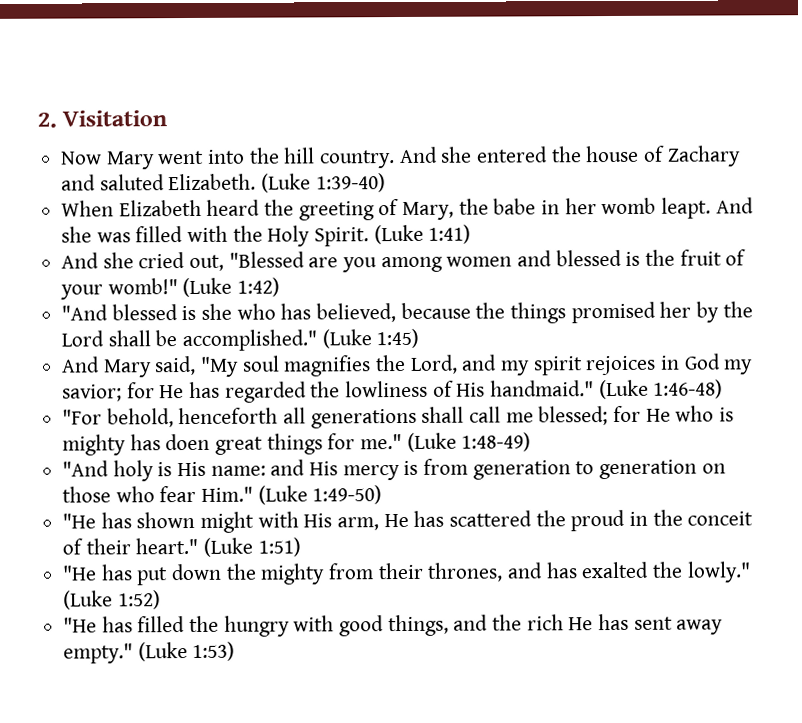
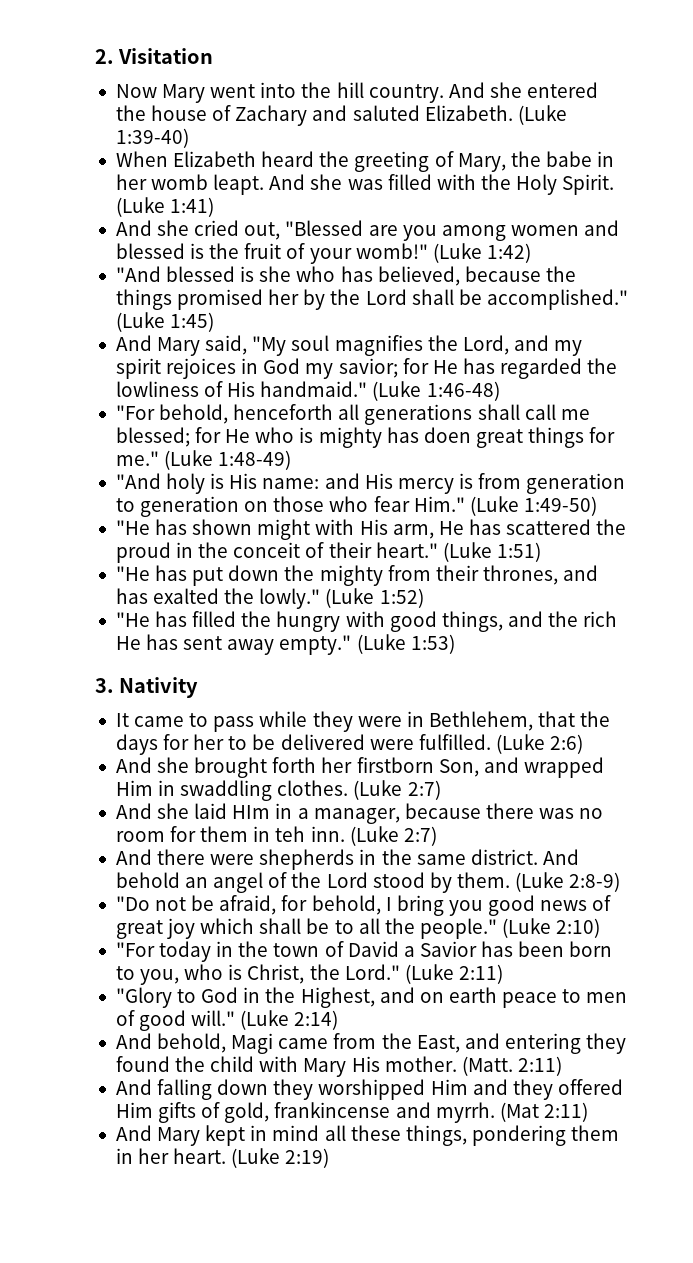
(236, 651) none -> [95,677,199,698] [115,711,611,732] [115,734,584,755] [115,757,604,778] [115,780,441,801] [115,803,604,824] [115,826,437,846] [115,849,579,870] [115,872,621,893] [115,895,612,916] [115,918,601,939] [115,941,613,962] [115,964,503,985] [115,987,628,1008] [115,1010,339,1031] [115,1033,627,1054] [115,1056,562,1077] [115,1079,623,1100] [115,1102,588,1123] [115,1125,620,1146] [115,1148,330,1168] // 3. Nativity // It came to pass while they were in Bethlehem, that the days for her to be delivered were fulfilled. (Luke 2:6) // And she brought forth her firstborn Son, and wrapped Him in swaddling clothes. (Luke 2:7) // And she laid HIm in a manager, because there was no room for them in teh inn. (Luke 2:7) // And there were shepherds in the same district. And behold an angel of the Lord stood by them. (Luke 2:8-9) // "Do not be afraid, for behold, I bring you good news of great joy which shall be to all the people." (Luke 2:10) // "For today in the town of David a Savior has been born to you, who is Christ, the Lord." (Luke 2:11) // "Glory to God in the Highest, and on earth peace to men of good will." (Luke 2:14) // And behold, Magi came from the East, and entering they found the child with Mary His mother. (Matt. 2:11) // And falling down they worshipped Him and they offered Him gifts of gold, frankincense and myrrh. (Mat 2:11) // And Mary kept in mind all these things, pondering them in her heart. (Luke 2:19)

